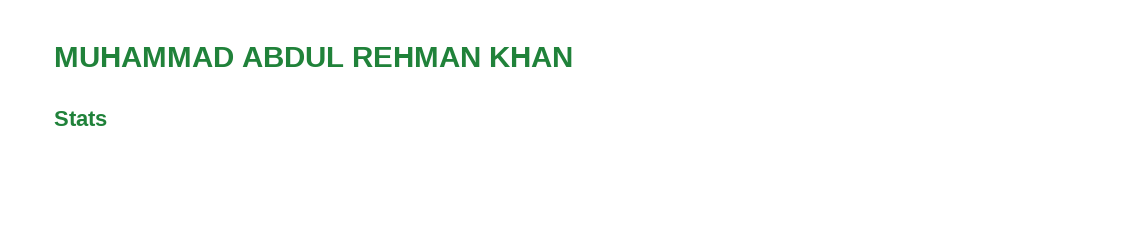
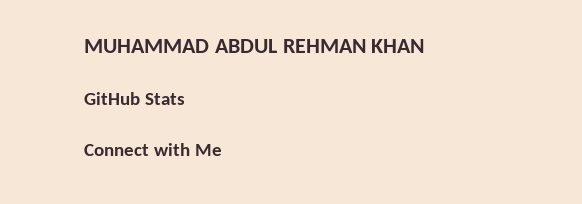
(573, 57) none -> [84,92,140,105] GitHub
(107, 118) none -> [84,143,222,156] // Connect with Me

